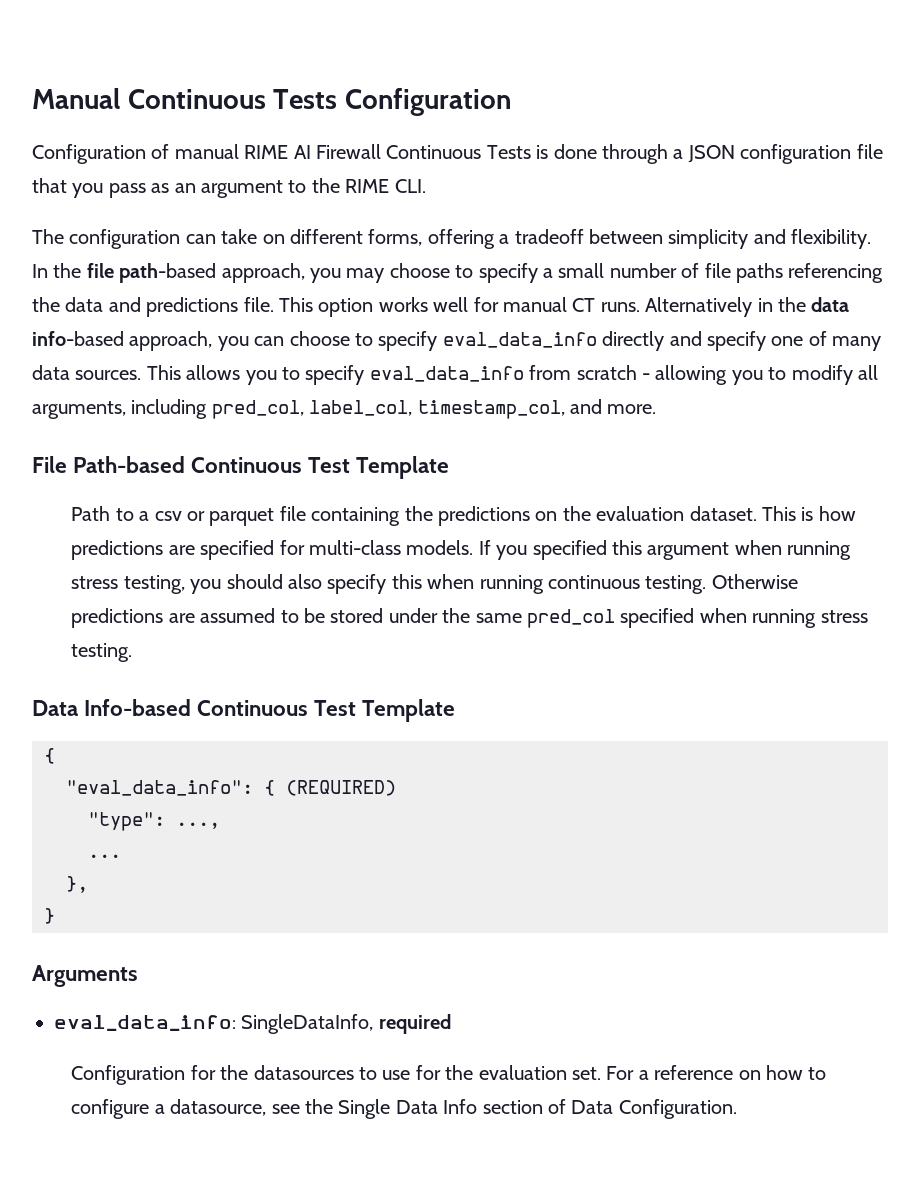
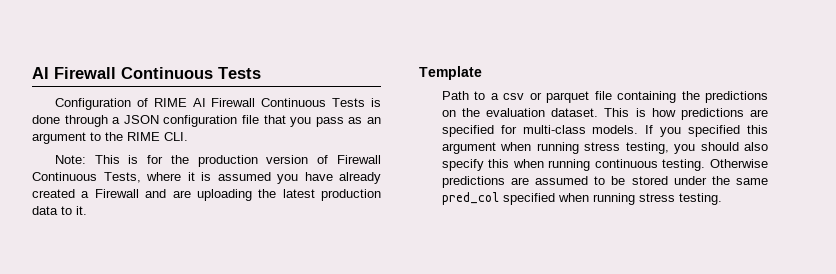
[32,88,511,116] Manual Continuous Tests Configuration -> [32,67,261,79] AI Firewall Continuous Tests
[174,144,239,159] manual -> (148, 102) none
[32,229,872,249] [32,263,884,283] [32,297,850,317] [32,331,882,351] [32,365,878,385] [32,399,657,419] [32,456,351,473] The configuration can take on different forms, offering a tradeoff between simplicity and flexibility. In the file path-based approach, you may choose to specify a small number of file paths referencing the data and predictions file. This option works well for manual CT runs. Alternatively in the data info-based approach, you can choose to specify eval_data_info directly and specify one of many data sources. This allows you to specify eval_data_info from scratch - allowing you to modify all arguments, including pred_col, label_col, timestamp_col, and more. // File Path-based Continuous Test -> [54,155,382,167] [32,172,381,184] [32,189,381,201] [32,206,87,215] Note: This is for the production version of Firewall Continuous Tests, where it is assumed you have already created a Firewall and are uploading the latest production data to it. //
[32,699,456,722] [44,748,55,764] [66,780,396,796] [88,812,220,831] [88,854,121,858] [66,876,88,893] [44,908,55,924] [32,965,138,987] [54,1014,451,1034] [71,1065,827,1085] [71,1099,737,1119] // Data Info-based Continuous Test Template // { // "eval_data_info": { (REQUIRED) // "type": ..., // ... // }, // } // Arguments // eval_data_info: SingleDataInfo, required // Configuration for the datasources to use for the evaluation set. For a reference on how to configure a datasource, see the Single Data Info section of Data Configuration. -> (722, 199) none

